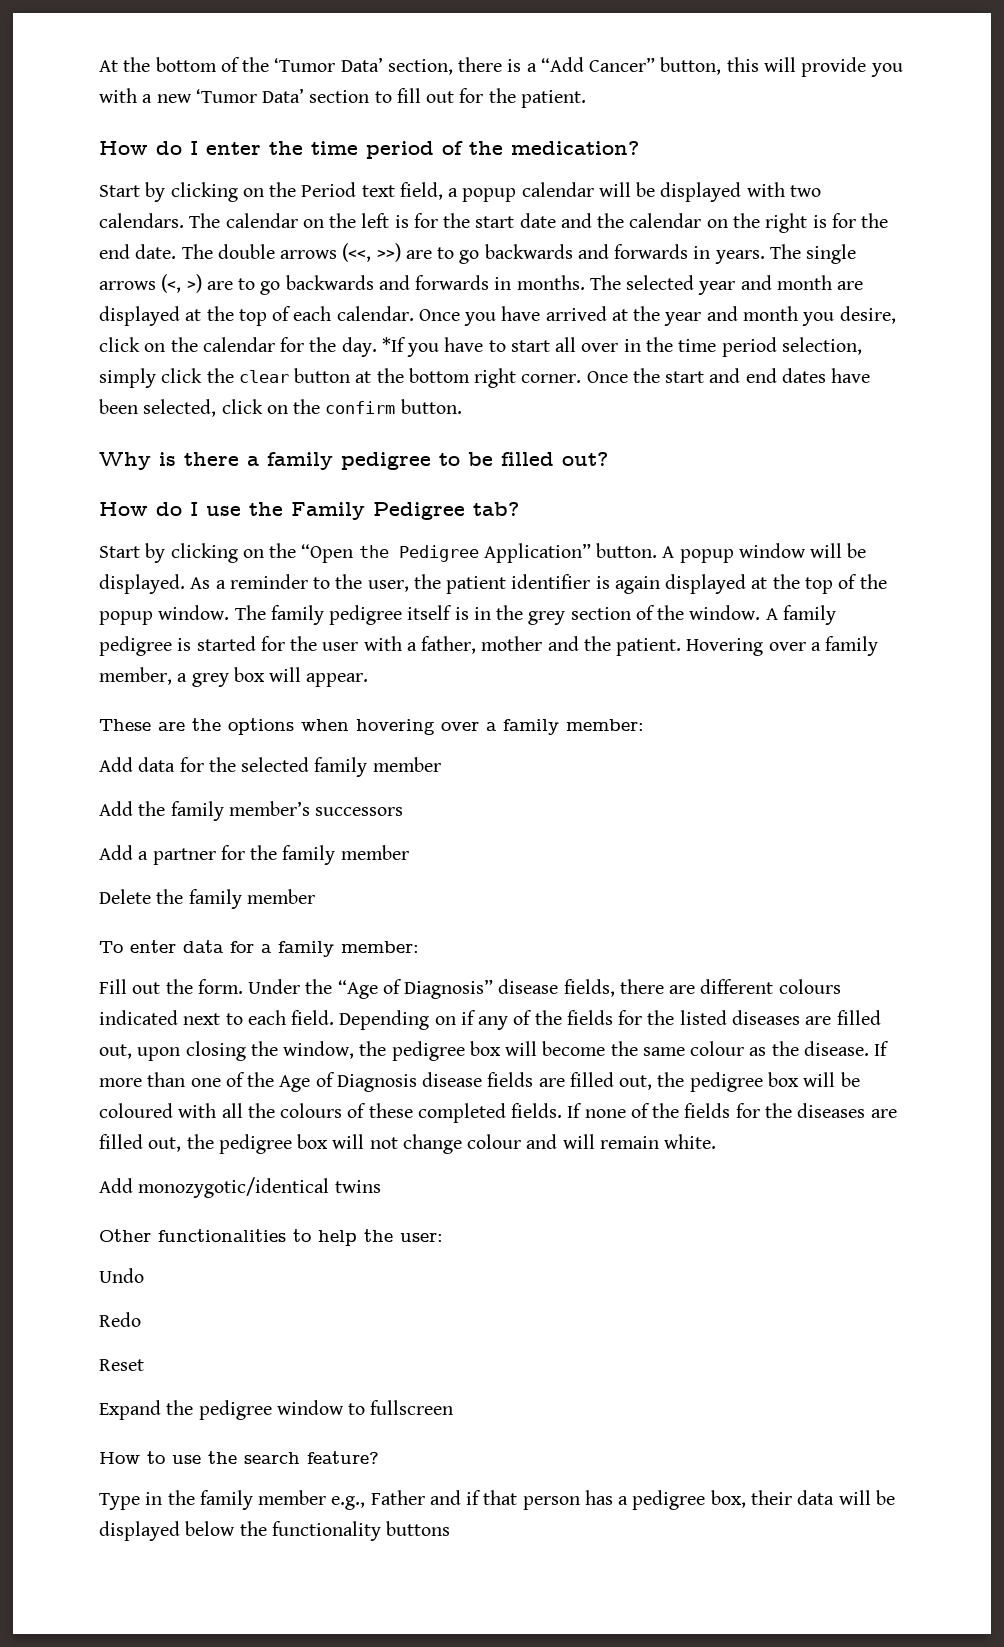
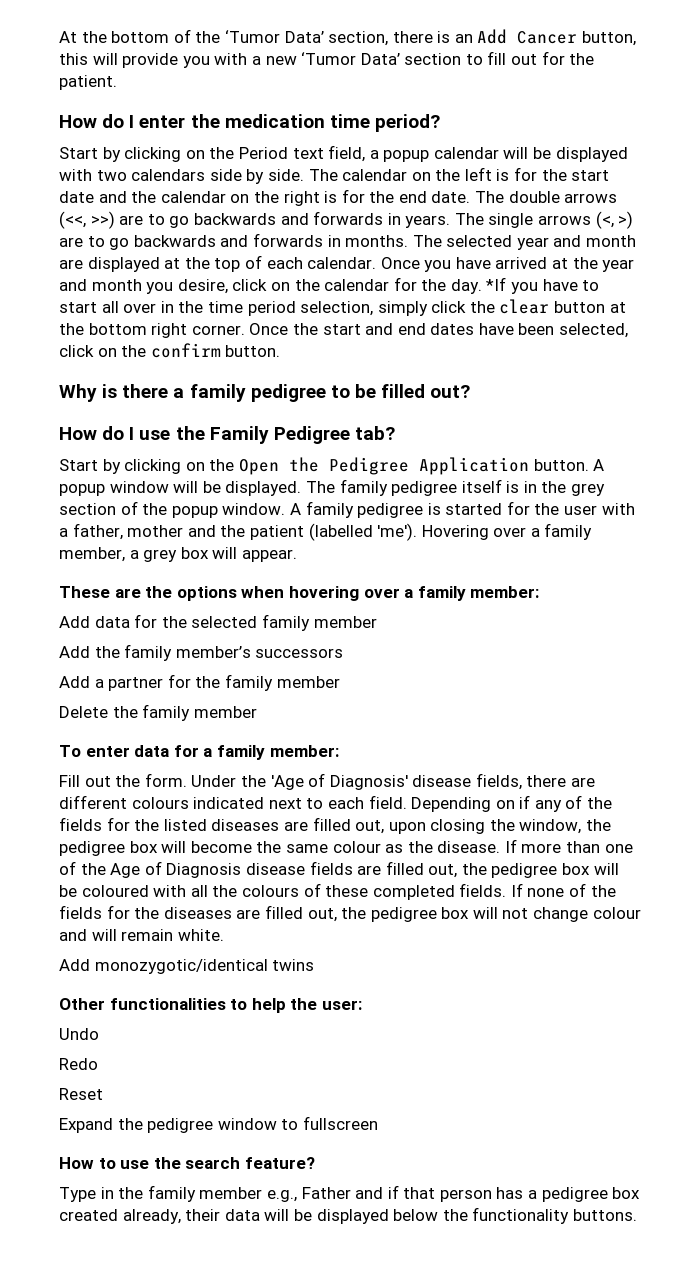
[526,57,656,72] a “Add Cancer” -> [454,29,578,44] an Add Cancer
[311,141,639,159] time period of the medication? -> [224,114,440,132] medication time period?
[99,213,184,228] calendars. -> [131,169,304,184] calendars side by side.
[301,544,354,563] “Open -> [238,459,279,475] Open
[483,543,591,563] Application” -> [418,457,529,475] Application
[190,574,887,594] [99,605,230,625] As a reminder to the user, the patient identifier is again displayed at the top of the popup window. -> (302, 488) none
(685, 612) none -> [171,506,218,518] popup
[616,638,682,656] patient. -> [249,523,418,541] patient (labelled 'me').
[337,979,494,999] “Age of Diagnosis” -> [270,773,408,790] 'Age of Diagnosis'
[710,1490,746,1508] box, -> [612,1187,641,1199] [59,1209,181,1224] box created already,
[386,1521,451,1536] buttons -> [572,1209,637,1221] buttons.

